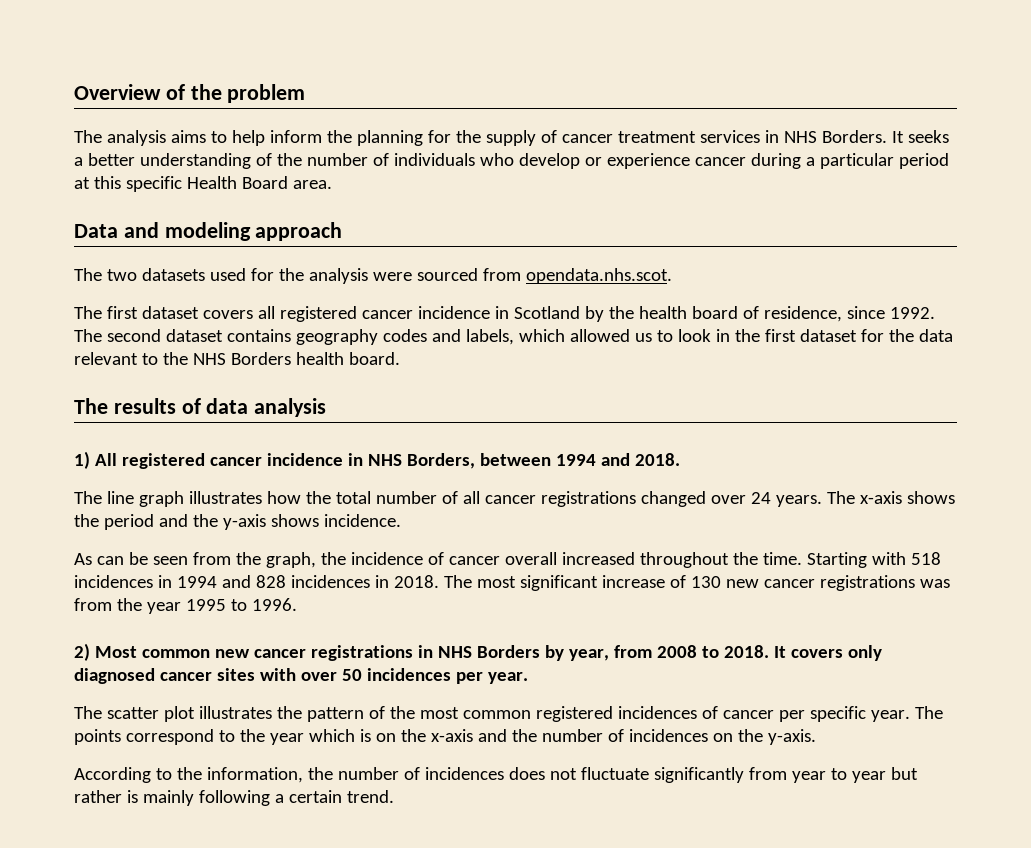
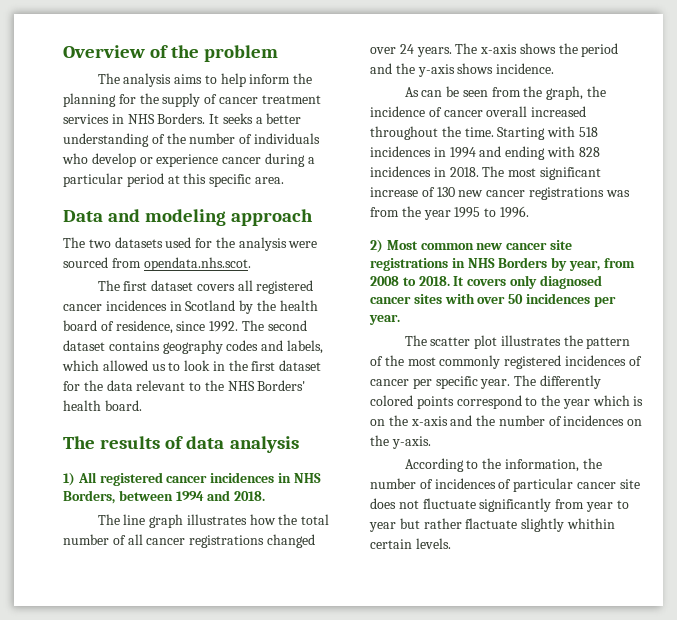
[186,176,288,189] Health Board -> (252, 180) none
[417,306,490,319] incidence -> [105,300,167,311] incidences
[230,352,291,365] Borders -> [257,380,306,391] Borders'
[266,453,343,466] incidence -> [210,472,275,483] incidences
(251, 581) none -> [505,146,575,160] ending with
(306, 653) none -> [549,240,572,250] site
[462,710,531,719] common -> [439,355,501,369] commonly
(943, 712) none -> [539,375,601,389] [370,395,413,406] differently colored
(504, 773) none -> [498,478,640,492] of particular cancer site
[126,790,394,806] is mainly following a certain trend. -> [465,518,615,532] [370,538,451,549] flactuate slightly whithin certain levels.

